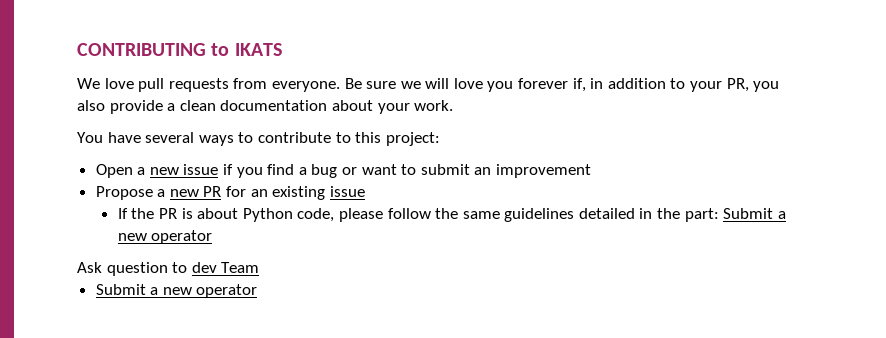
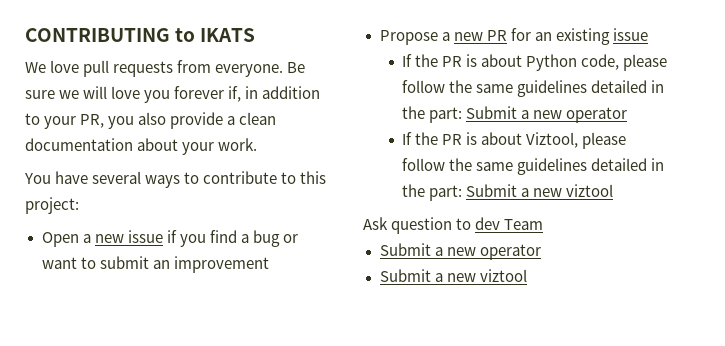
(213, 237) none -> [402,132,627,149] [402,158,665,175] [402,184,614,201] // If the PR is about Viztool, please follow the same guidelines detailed in the part: Submit a new viztool
(258, 291) none -> [379,269,527,282] // Submit a new viztool

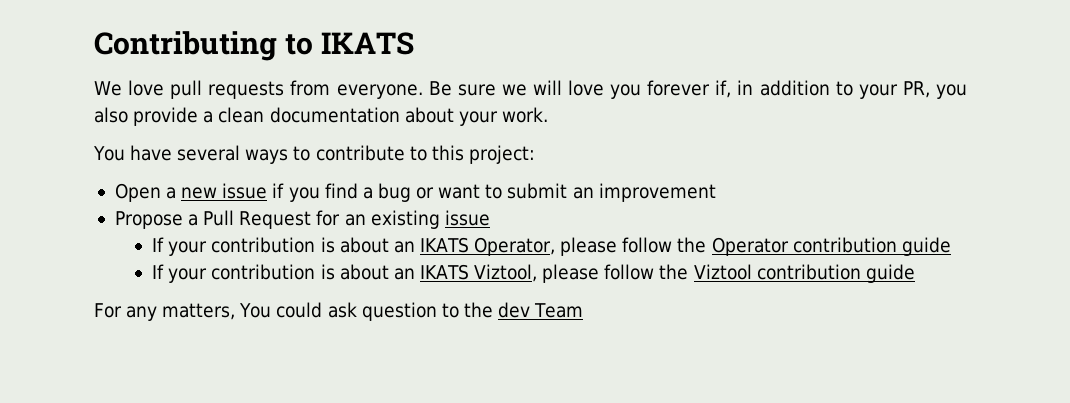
[25,28,170,42] CONTRIBUTING -> [94,31,277,61] Contributing
[453,30,507,41] new PR -> [203,210,312,229] Pull Request
[415,54,668,71] [402,80,665,97] [402,106,628,123] [402,132,627,149] [402,158,665,175] [402,184,614,201] [363,217,388,230] the PR is about Python code, please follow the same guidelines detailed in the part: Submit a new operator // If the PR is about Viztool, please follow the same guidelines detailed in the part: Submit a new viztool // Ask -> [168,237,951,256] [152,264,915,283] [94,302,357,321] your contribution is about an IKATS Operator, please follow the Operator contribution guide // If your contribution is about an IKATS Viztool, please follow the Viztool contribution guide // For any matters, You could ask
(472, 224) none -> [463,302,493,318] the
[379,243,541,260] [379,269,527,282] // Submit a new operator // Submit a new viztool -> (584, 310) none

